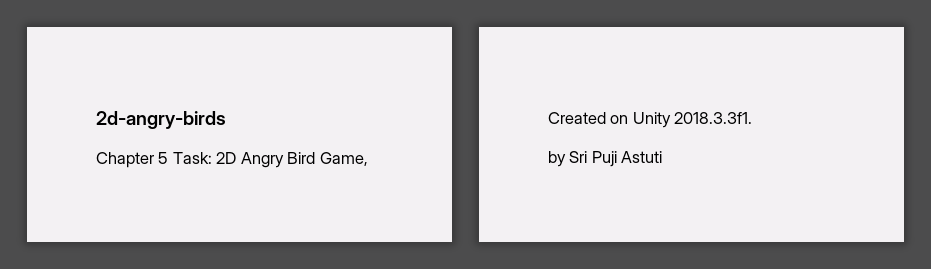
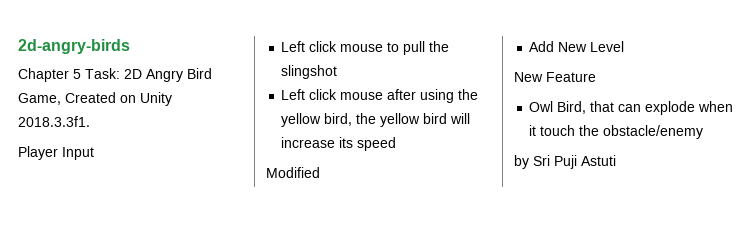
(753, 118) none -> [18,146,94,160] [281,41,450,55] [281,65,338,79] [281,89,479,103] [281,113,471,127] [281,137,397,151] [266,167,320,178] [529,41,625,52] [514,72,596,82] [529,101,734,115] [529,125,704,139] // Player Input // Left click mouse to pull the slingshot // Left click mouse after using the yellow bird, the yellow bird will increase its speed // Modified // Add New Level // New Feature // Owl Bird, that can explode when it touch the obstacle/enemy

